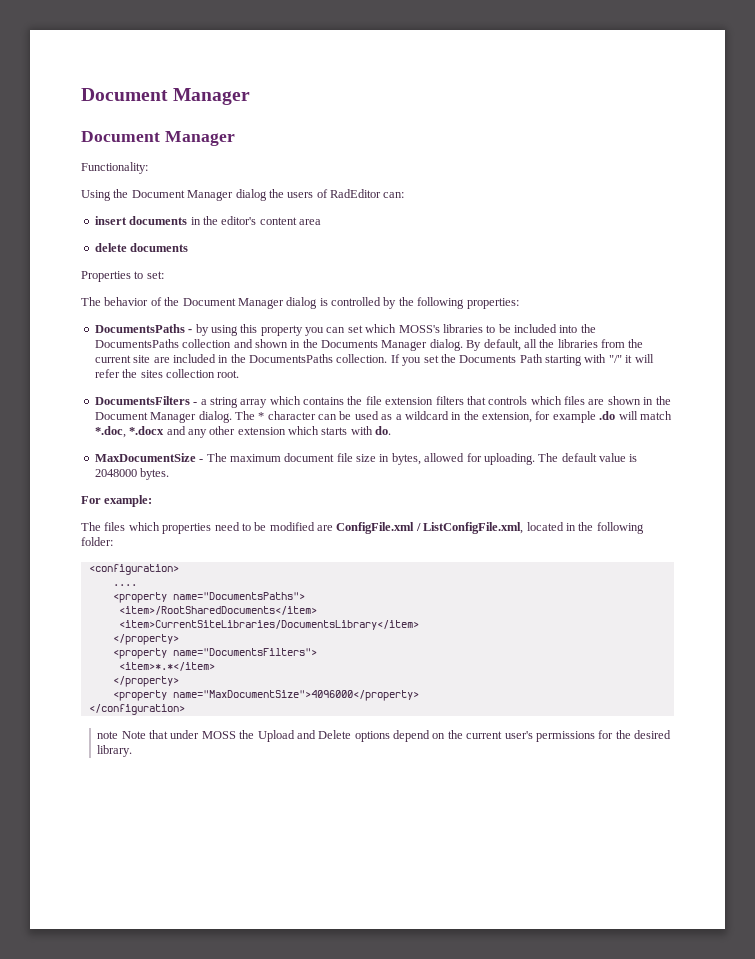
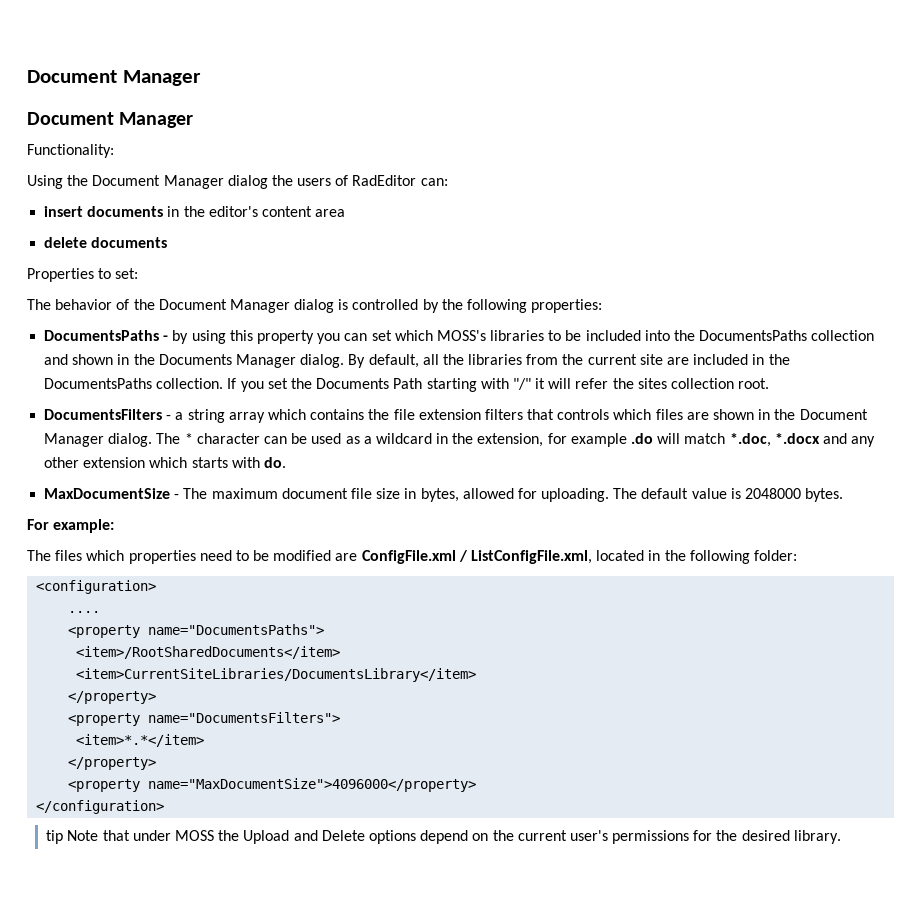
[97,731,119,739] note -> [46,830,64,844] tip

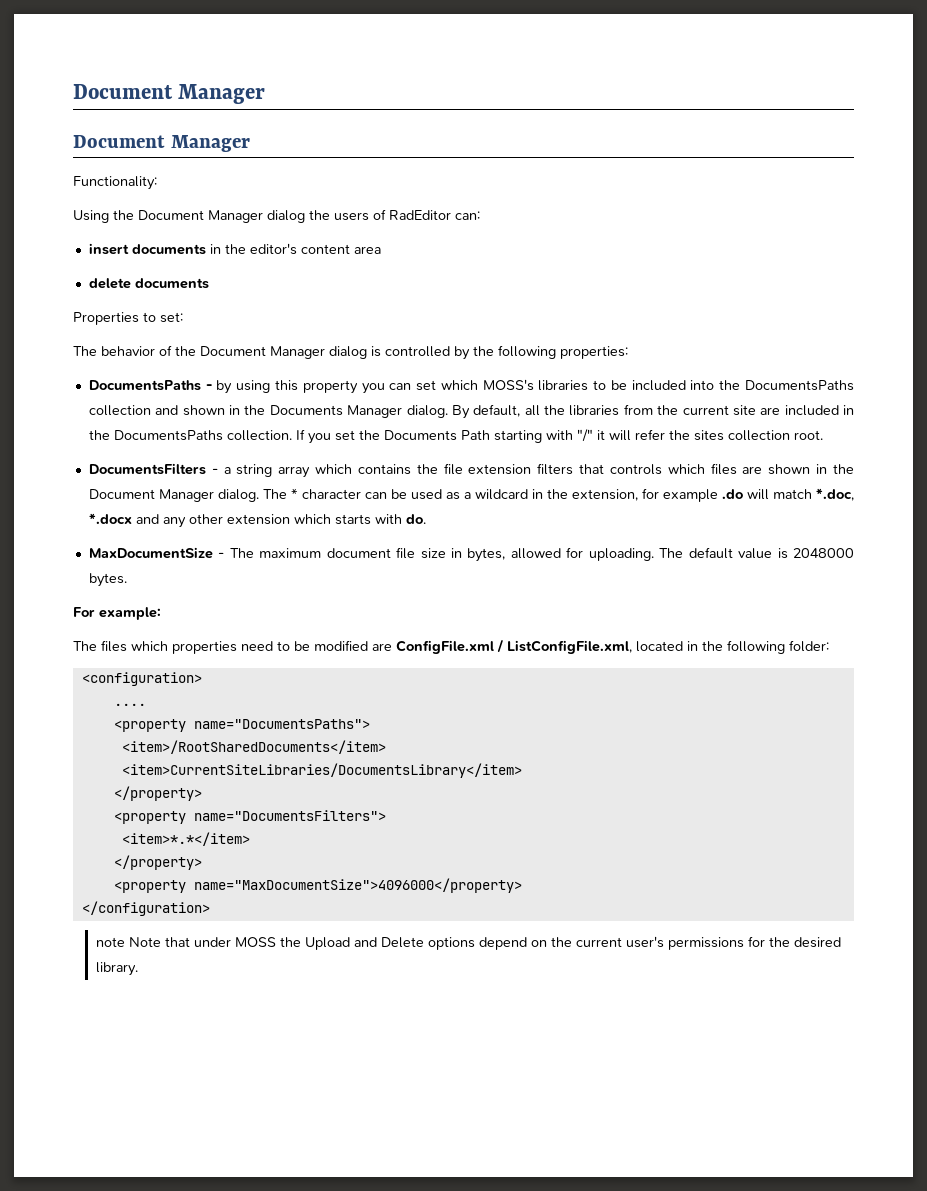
[46,830,64,844] tip -> [95,937,125,947] note

